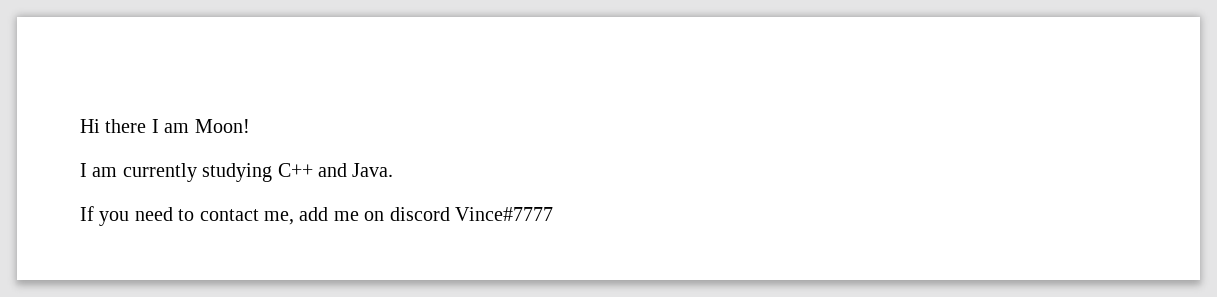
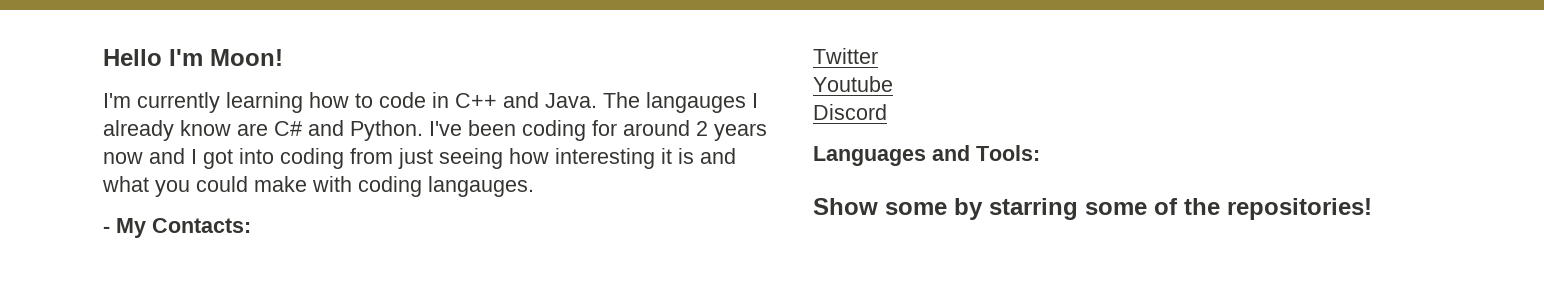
[80,119,250,133] [80,163,394,182] [80,206,553,226] Hi there I am Moon! // I am currently studying C++ and Java. // If you need to contact me, add me on discord Vince#7777 -> [103,49,283,66] [103,92,758,113] [103,120,767,141] [103,148,736,169] [102,176,534,197] [103,218,251,238] [813,48,878,64] [813,76,893,92] [813,104,887,120] [813,145,1040,166] [813,198,1372,220] Hello I'm Moon! // I'm currently learning how to code in C++ and Java. The langauges I already know are C# and Python. I've been coding for around 2 years now and I got into coding from just seeing how interesting it is and what you could make with coding langauges. // - My Contacts: // Twitter // Youtube // Discord // Languages and Tools: // Show some by starring some of the repositories!

